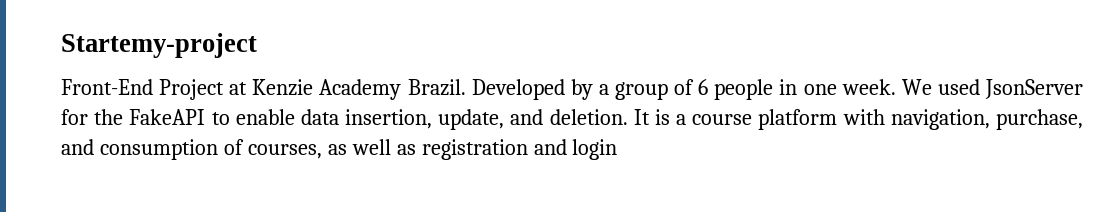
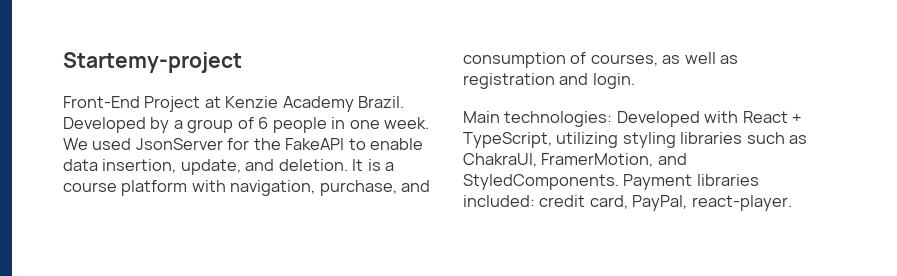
[572,139,618,160] login -> [592,73,635,89] [463,111,803,127] [463,132,808,148] [463,153,687,167] [463,174,759,190] [463,195,792,211] login. // Main technologies: Developed with React + TypeScript, utilizing styling libraries such as ChakraUI, FramerMotion, and StyledComponents. Payment libraries included: credit card, PayPal, react-player.

